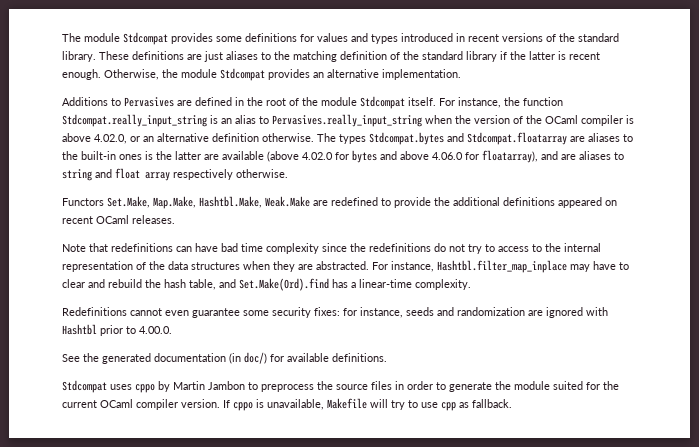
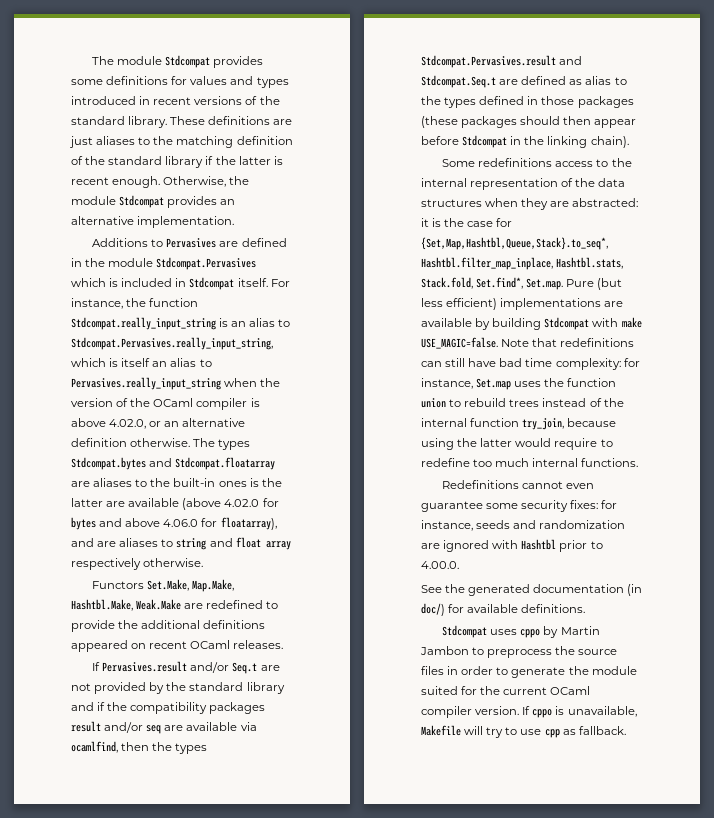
[266,97,357,106] root of the module -> [108,257,257,270] [71,278,187,287] module Stdcompat.Pervasives which is included in
(269, 120) none -> [71,337,273,350] [71,358,212,367] Stdcompat.Pervasives.really_input_string, which is itself an alias to
[62,243,495,254] Note that redefinitions can have bad time complexity since the redefinitions do not try to -> [92,661,280,674] [71,682,285,694] [71,702,266,714] [71,721,257,734] [71,741,208,754] [421,55,583,68] [421,75,627,88] [421,96,634,108] [421,116,637,128] [421,135,629,148] [442,158,553,167] If Pervasives.result and/or Seq.t are not provided by the standard library and if the compatibility packages result and/or seq are available via ocamlfind, then the types Stdcompat.Pervasives.result and Stdcompat.Seq.t are defined as alias to the types defined in those packages (these packages should then appear before Stdcompat in the linking chain). // Some redefinitions
[316,260,629,273] [62,278,471,291] abstracted. For instance, Hashtbl.filter_map_inplace may have to clear and rebuild the hash table, and Set.Make(Ord).find has a linear-time complexity. -> [572,198,639,207] [421,218,513,227] [421,237,608,250] [421,257,624,270] [421,277,623,290] [421,298,624,310] [421,317,642,330] [421,337,635,349] [421,358,640,370] [421,378,617,390] [421,398,624,408] [421,418,617,430] [421,438,613,450] [421,458,639,467] abstracted: it is the case for {Set,Map,Hashtbl,Queue,Stack}.to_seq*, Hashtbl.filter_map_inplace, Hashtbl.stats, Stack.fold, Set.find*, Set.map. Pure (but less efficient) implementations are available by building Stdcompat with make USE_MAGIC=false. Note that redefinitions can still have bad time complexity: for instance, Set.map uses the function union to rebuild trees instead of the internal function try_join, because using the latter would require to redefine too much internal functions.

